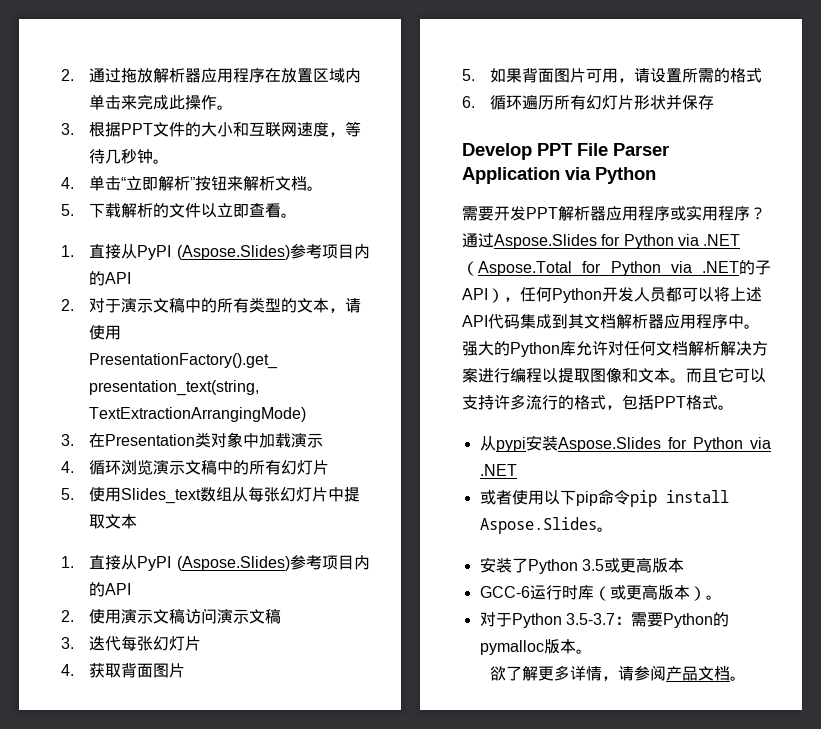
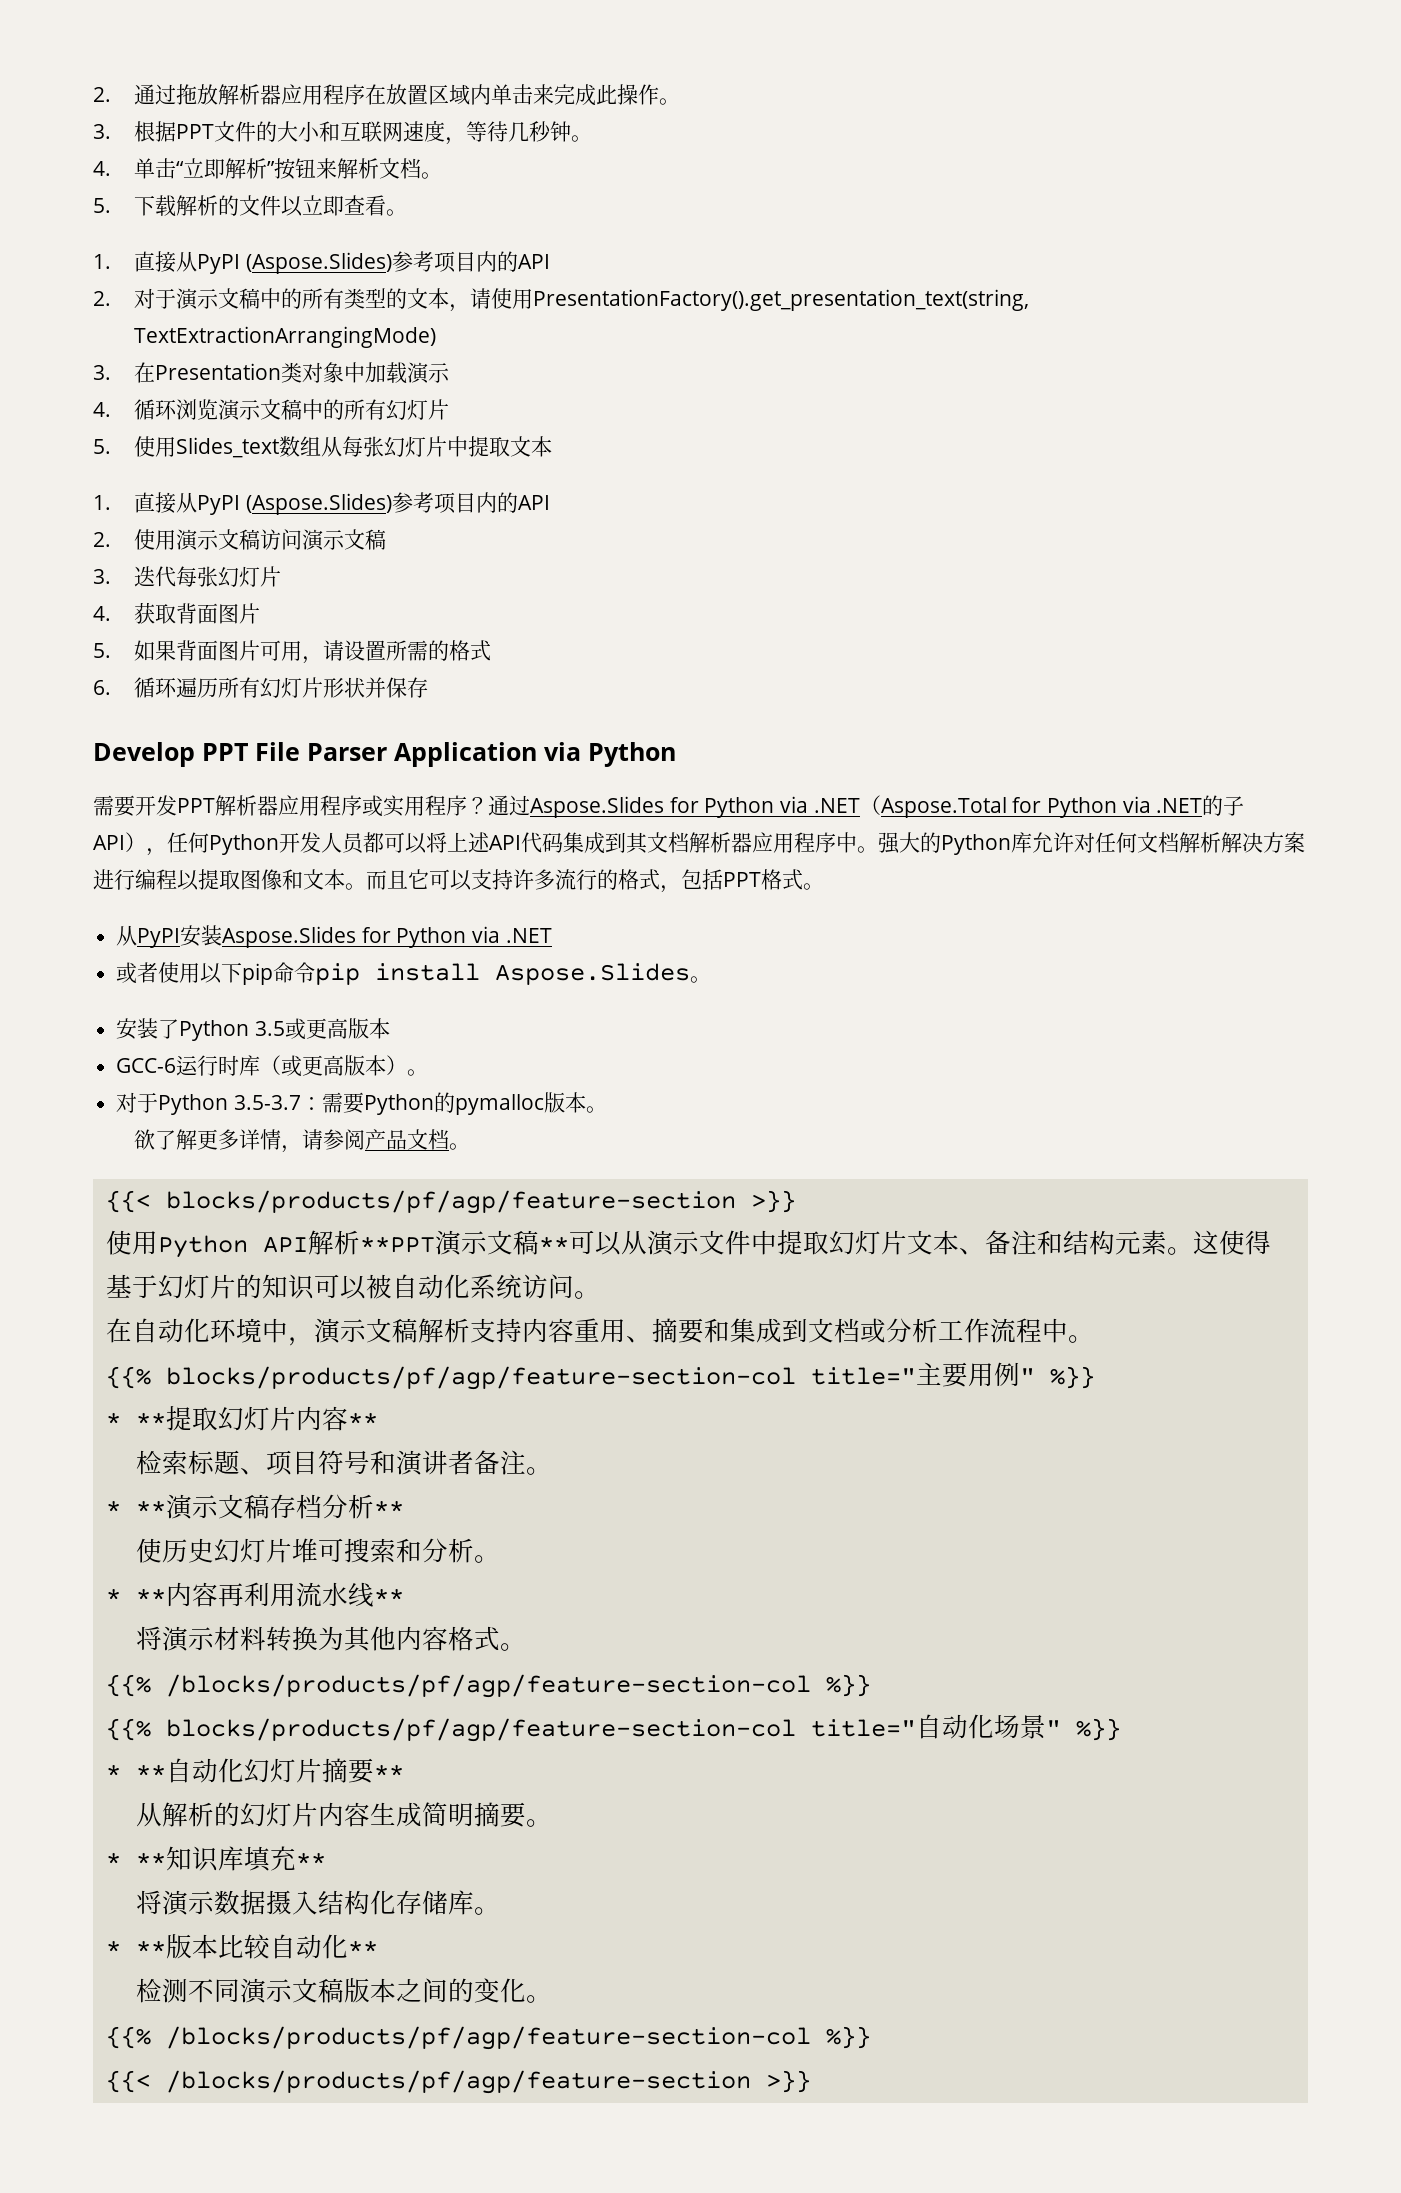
[495,437,526,452] pypi -> [137,928,181,948] PyPI
(746, 678) none -> [105,1190,796,1214] [105,1230,1271,1258] [105,1274,600,1300] [105,1318,1094,1346] [105,1362,1095,1390] [105,1406,378,1431] [135,1450,552,1476] [105,1494,404,1520] [135,1538,500,1563] [105,1582,404,1607] [135,1626,526,1652] [105,1674,871,1698] [105,1714,1121,1742] [105,1758,404,1784] [135,1802,552,1828] [105,1846,326,1872] [135,1890,500,1916] [105,1934,378,1959] [135,1978,552,2004] [105,2026,871,2050] [105,2070,811,2094] // {{< blocks/products/pf/agp/feature-section >}} // 使用Python API解析**PPT演示文稿**可以从演示文件中提取幻灯片文本、备注和结构元素。这使得基于幻灯片的知识可以被自动化系统访问。 // 在自动化环境中，演示文稿解析支持内容重用、摘要和集成到文档或分析工作流程中。 // {{% blocks/products/pf/agp/feature-section-col title="主要用例" %}} // * **提取幻灯片内容** // 检索标题、项目符号和演讲者备注。 // * **演示文稿存档分析** // 使历史幻灯片堆可搜索和分析。 // * **内容再利用流水线** // 将演示材料转换为其他内容格式。 // {{% /blocks/products/pf/agp/feature-section-col %}} // {{% blocks/products/pf/agp/feature-section-col title="自动化场景" %}} // * **自动化幻灯片摘要** // 从解析的幻灯片内容生成简明摘要。 // * **知识库填充** // 将演示数据摄入结构化存储库。 // * **版本比较自动化** // 检测不同演示文稿版本之间的变化。 // {{% /blocks/products/pf/agp/feature-section-col %}} // {{< /blocks/products/pf/agp/feature-section >}}

